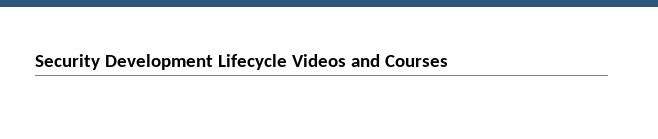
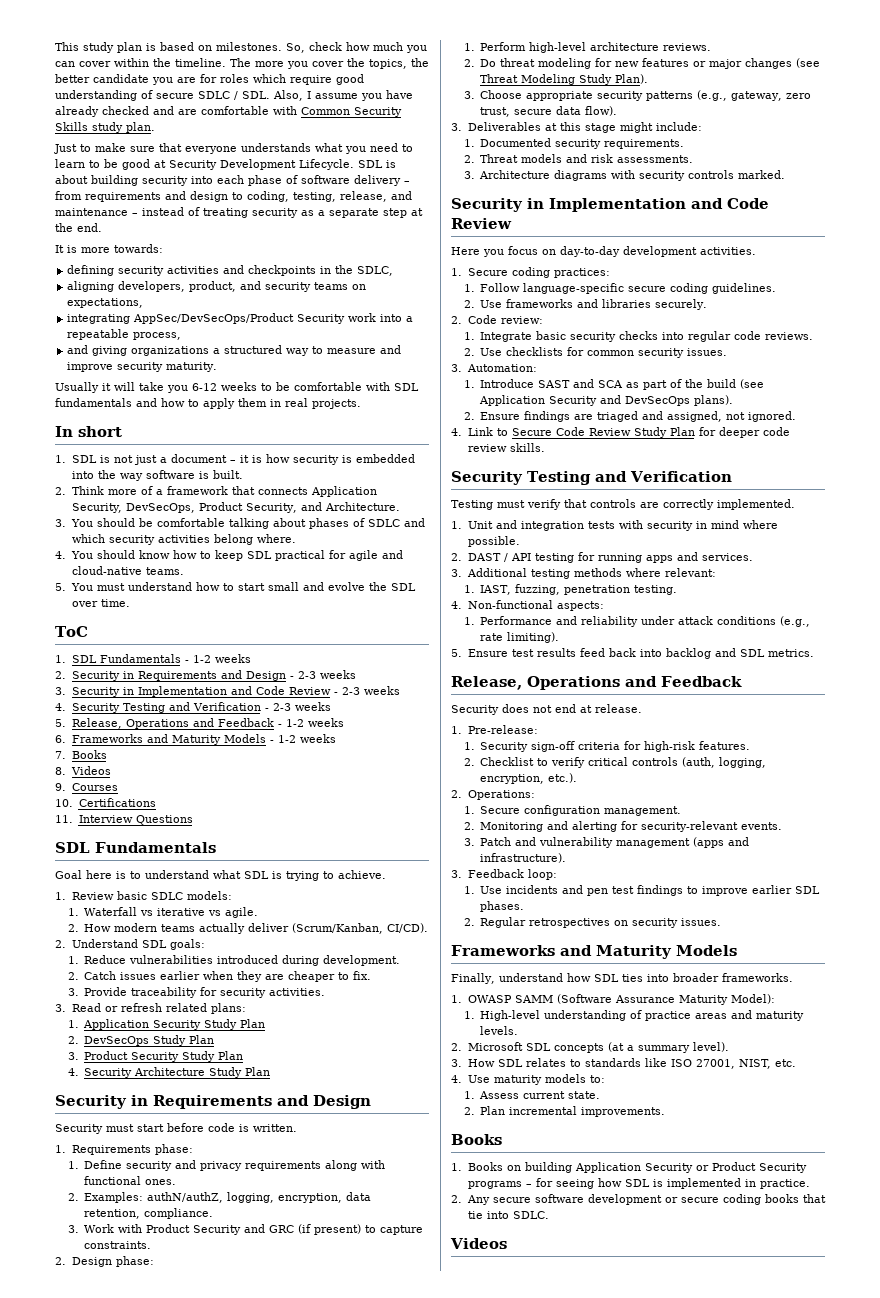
[35,54,448,70] Security Development Lifecycle Videos and Courses -> [55,42,427,53] [55,58,429,69] [55,74,364,85] [55,90,413,101] [55,106,402,117] [55,122,155,133] [54,143,413,154] [55,159,396,170] [55,175,410,186] [55,191,412,202] [55,207,423,218] [55,223,102,232] [55,244,163,253] [67,265,394,276] [67,281,367,292] [67,298,144,308] [67,313,414,324] [67,329,182,340] [67,345,402,356] [67,362,218,372] [55,382,419,393] [55,398,361,409] [55,426,122,437] [55,454,415,465] [71,470,243,481] [55,486,377,497] [71,502,401,513] [55,518,425,529] [71,534,296,545] [55,550,403,561] [71,566,184,575] [55,582,416,591] [71,599,130,607] [55,626,88,637] [55,654,251,663] [55,670,356,681] [55,686,400,697] [55,702,331,713] [55,718,344,729] [55,734,336,745] [55,750,107,759] [55,766,111,775] [55,783,118,791] [55,798,156,807] [55,815,193,825] [55,842,216,853] [55,870,386,881] [55,891,232,900] [67,907,259,918] [67,923,429,934] [55,939,205,950] [67,955,401,966] [67,971,372,982] [67,987,326,998] [55,1003,246,1014] [67,1019,266,1030] [67,1035,215,1046] [67,1051,244,1062] [67,1067,271,1078] [55,1095,371,1109] [55,1123,297,1134] [55,1144,193,1155] [67,1160,386,1171] [84,1176,177,1185] [67,1192,372,1203] [84,1208,214,1219] [67,1224,424,1235] [84,1241,152,1249] [55,1256,154,1267] [463,42,712,53] [463,58,821,69] [480,74,649,85] [463,90,812,101] [480,106,618,117] [451,122,702,133] [463,138,685,149] [463,154,694,163] [463,170,786,181] [451,198,769,212] [451,218,512,229] [451,246,756,257] [451,267,610,278] [463,283,777,294] [463,299,708,310] [451,315,543,324] [463,331,814,342] [463,347,728,358] [451,364,537,372] [463,379,765,390] [479,395,734,406] [463,411,797,422] [451,427,790,438] [467,443,545,452] [451,471,732,485] [451,499,795,510] [451,520,778,531] [467,536,520,547] [451,552,753,563] [451,568,716,579] [463,584,678,595] [451,600,604,611] [463,616,811,627] [480,632,560,643] [451,648,814,659] [451,676,742,690] [451,704,642,715] [451,725,538,734] [463,741,751,752] [463,757,767,768] [480,773,578,784] [451,790,535,800] [463,805,682,816] [463,821,783,832] [463,837,750,848] [480,853,567,863] [451,869,557,880] [463,885,821,896] [480,901,525,912] [463,917,722,928] [451,945,737,959] [451,973,793,984] [451,994,775,1005] [463,1010,805,1021] [480,1026,519,1035] [451,1042,729,1053] [451,1058,797,1069] [451,1074,605,1085] [463,1091,601,1099] [463,1106,666,1117] [451,1134,502,1145] [451,1162,807,1173] [467,1178,810,1189] [451,1194,826,1205] [467,1211,549,1219] [450,1238,507,1249] This study plan is based on milestones. So, check how much you can cover within the timeline. The more you cover the topics, the better candidate you are for roles which require good understanding of secure SDLC / SDL. Also, I assume you have already checked and are comfortable with Common Security Skills study plan. // Just to make sure that everyone understands what you need to learn to be good at Security Development Lifecycle. SDL is about building security into each phase of software delivery – from requirements and design to coding, testing, release, and maintenance – instead of treating security as a separate step at the end. // It is more towards: // defining security activities and checkpoints in the SDLC, // aligning developers, product, and security teams on expectations, // integrating AppSec/DevSecOps/Product Security work into a repeatable process, // and giving organizations a structured way to measure and improve security maturity. // Usually it will take you 6-12 weeks to be comfortable with SDL fundamentals and how to apply them in real projects. // In short // 1. SDL is not just a document – it is how security is embedded into the way software is built. // 2. Think more of a framework that connects Application Security, DevSecOps, Product Security, and Architecture. // 3. You should be comfortable talking about phases of SDLC and which security activities belong where. // 4. You should know how to keep SDL practical for agile and cloud-native teams. // 5. You must understand how to start small and evolve the SDL over time. // ToC // 1. SDL Fundamentals - 1-2 weeks // 2. Security in Requirements and Design - 2-3 weeks // 3. Security in Implementation and Code Review - 2-3 weeks // 4. Security Testing and Verification - 2-3 weeks // 5. Release, Operations and Feedback - 1-2 weeks // 6. Frameworks and Maturity Models - 1-2 weeks // 7. Books // 8. Videos // 9. Courses // 10. Certifications // 11. Interview Questions // SDL Fundamentals // Goal here is to understand what SDL is trying to achieve. // 1. Review basic SDLC models: // 1. Waterfall vs iterative vs agile. // 2. How modern teams actually deliver (Scrum/Kanban, CI/CD). // 2. Understand SDL goals: // 1. Reduce vulnerabilities introduced during development. // 2. Catch issues earlier when they are cheaper to fix. // 3. Provide traceability for security activities. // 3. Read or refresh related plans: // 1. Application Security Study Plan // 2. DevSecOps Study Plan // 3. Product Security Study Plan // 4. Security Architecture Study Plan // Security in Requirements and Design // Security must start before code is written. // 1. Requirements phase: // 1. Define security and privacy requirements along with functional ones. // 2. Examples: authN/authZ, logging, encryption, data retention, compliance. // 3. Work with Product Security and GRC (if present) to capture constraints. // 2. Design phase: // 1. Perform high-level architecture reviews. // 2. Do threat modeling for new features or major changes (see Threat Modeling Study Plan). // 3. Choose appropriate security patterns (e.g., gateway, zero trust, secure data flow). // 3. Deliverables at this stage might include: // 1. Documented security requirements. // 2. Threat models and risk assessments. // 3. Architecture diagrams with security controls marked. // Security in Implementation and Code Review // Here you focus on day-to-day development activities. // 1. Secure coding practices: // 1. Follow language-specific secure coding guidelines. // 2. Use frameworks and libraries securely. // 2. Code review: // 1. Integrate basic security checks into regular code reviews. // 2. Use checklists for common security issues. // 3. Automation: // 1. Introduce SAST and SCA as part of the build (see Application Security and DevSecOps plans). // 2. Ensure findings are triaged and assigned, not ignored. // 4. Link to Secure Code Review Study Plan for deeper code review skills. // Security Testing and Verification // Testing must verify that controls are correctly implemented. // 1. Unit and integration tests with security in mind where possible. // 2. DAST / API testing for running apps and services. // 3. Additional testing methods where relevant: // 1. IAST, fuzzing, penetration testing. // 4. Non-functional aspects: // 1. Performance and reliability under attack conditions (e.g., rate limiting). // 5. Ensure test results feed back into backlog and SDL metrics. // Release, Operations and Feedback // Security does not end at release. // 1. Pre-release: // 1. Security sign-off criteria for high-risk features. // 2. Checklist to verify critical controls (auth, logging, encryption, etc.). // 2. Operations: // 1. Secure configuration management. // 2. Monitoring and alerting for security-relevant events. // 3. Patch and vulnerability management (apps and infrastructure). // 3. Feedback loop: // 1. Use incidents and pen test findings to improve earlier SDL phases. // 2. Regular retrospectives on security issues. // Frameworks and Maturity Models // Finally, understand how SDL ties into broader frameworks. // 1. OWASP SAMM (Software Assurance Maturity Model): // 1. High-level understanding of practice areas and maturity levels. // 2. Microsoft SDL concepts (at a summary level). // 3. How SDL relates to standards like ISO 27001, NIST, etc. // 4. Use maturity models to: // 1. Assess current state. // 2. Plan incremental improvements. // Books // 1. Books on building Application Security or Product Security programs – for seeing how SDL is implemented in practice. // 2. Any secure software development or secure coding books that tie into SDLC. // Videos

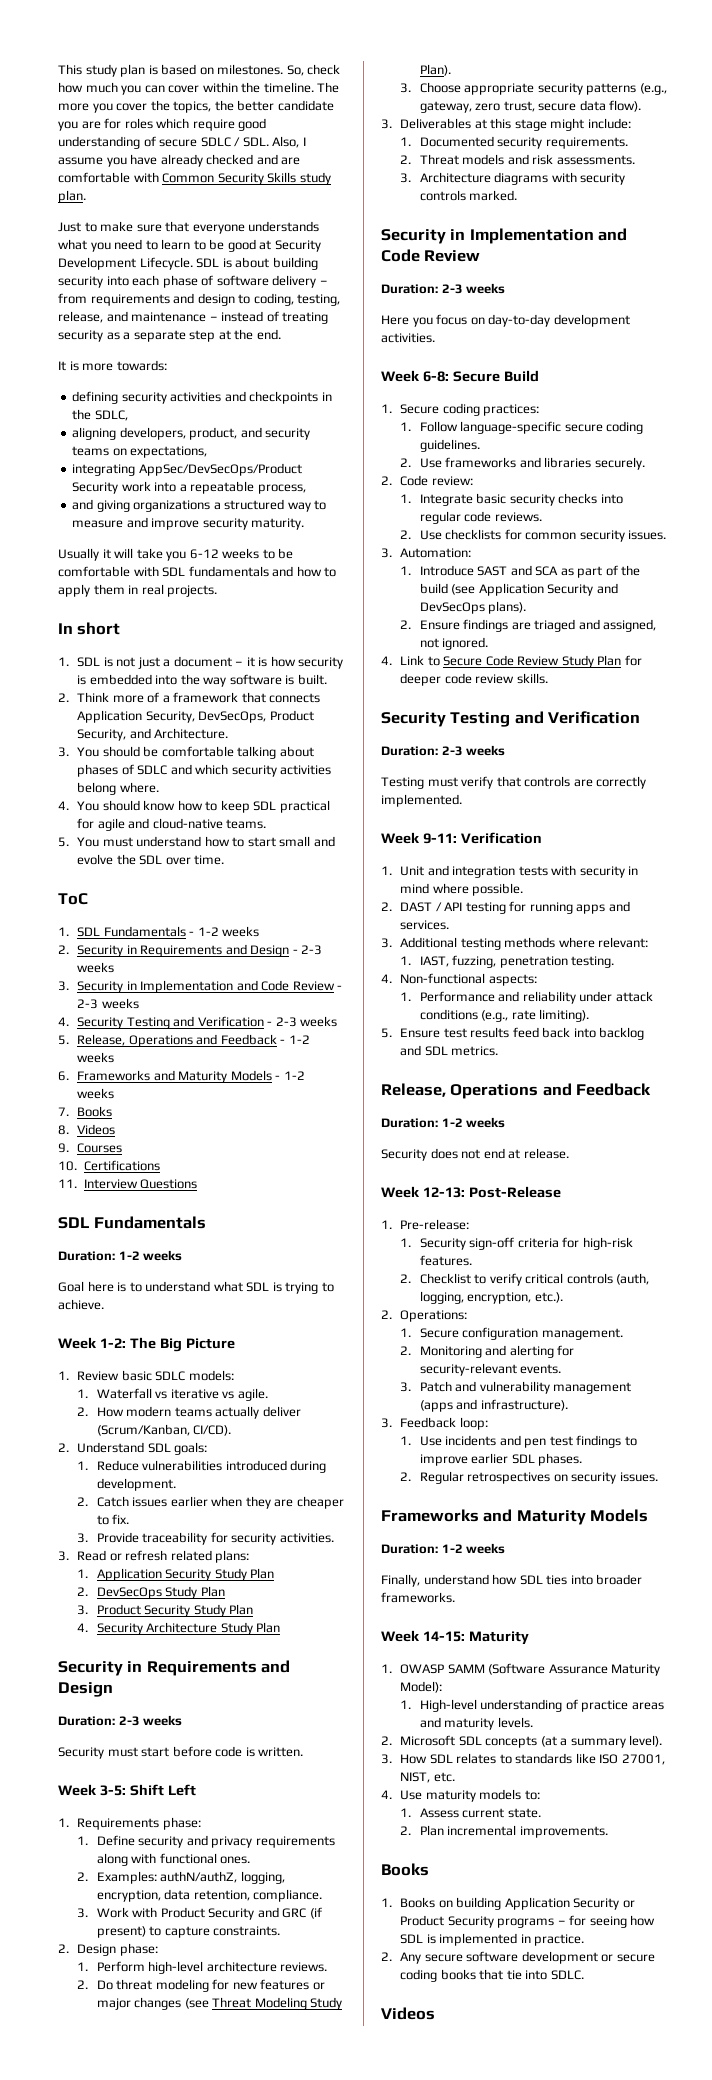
(216, 847) none -> [58,1250,183,1261] // Duration: 1-2 weeks
(386, 874) none -> [58,1337,235,1352] // Week 1-2: The Big Picture
(371, 1102) none -> [58,1715,183,1726] // Duration: 2-3 weeks
(297, 1128) none -> [58,1784,196,1796] // Week 3-5: Shift Left
(512, 223) none -> [381,283,506,294] // Duration: 2-3 weeks
(756, 251) none -> [381,370,539,382] // Week 6-8: Secure Build
(732, 476) none -> [381,745,506,756] // Duration: 2-3 weeks
(795, 504) none -> [381,832,542,844] // Week 9-11: Verification
(742, 681) none -> [381,1117,506,1128] // Duration: 1-2 weeks
(642, 708) none -> [381,1186,561,1198] // Week 12-13: Post-Release
(737, 950) none -> [381,1543,506,1554] // Duration: 1-2 weeks
(793, 977) none -> [381,1630,529,1645] // Week 14-15: Maturity

